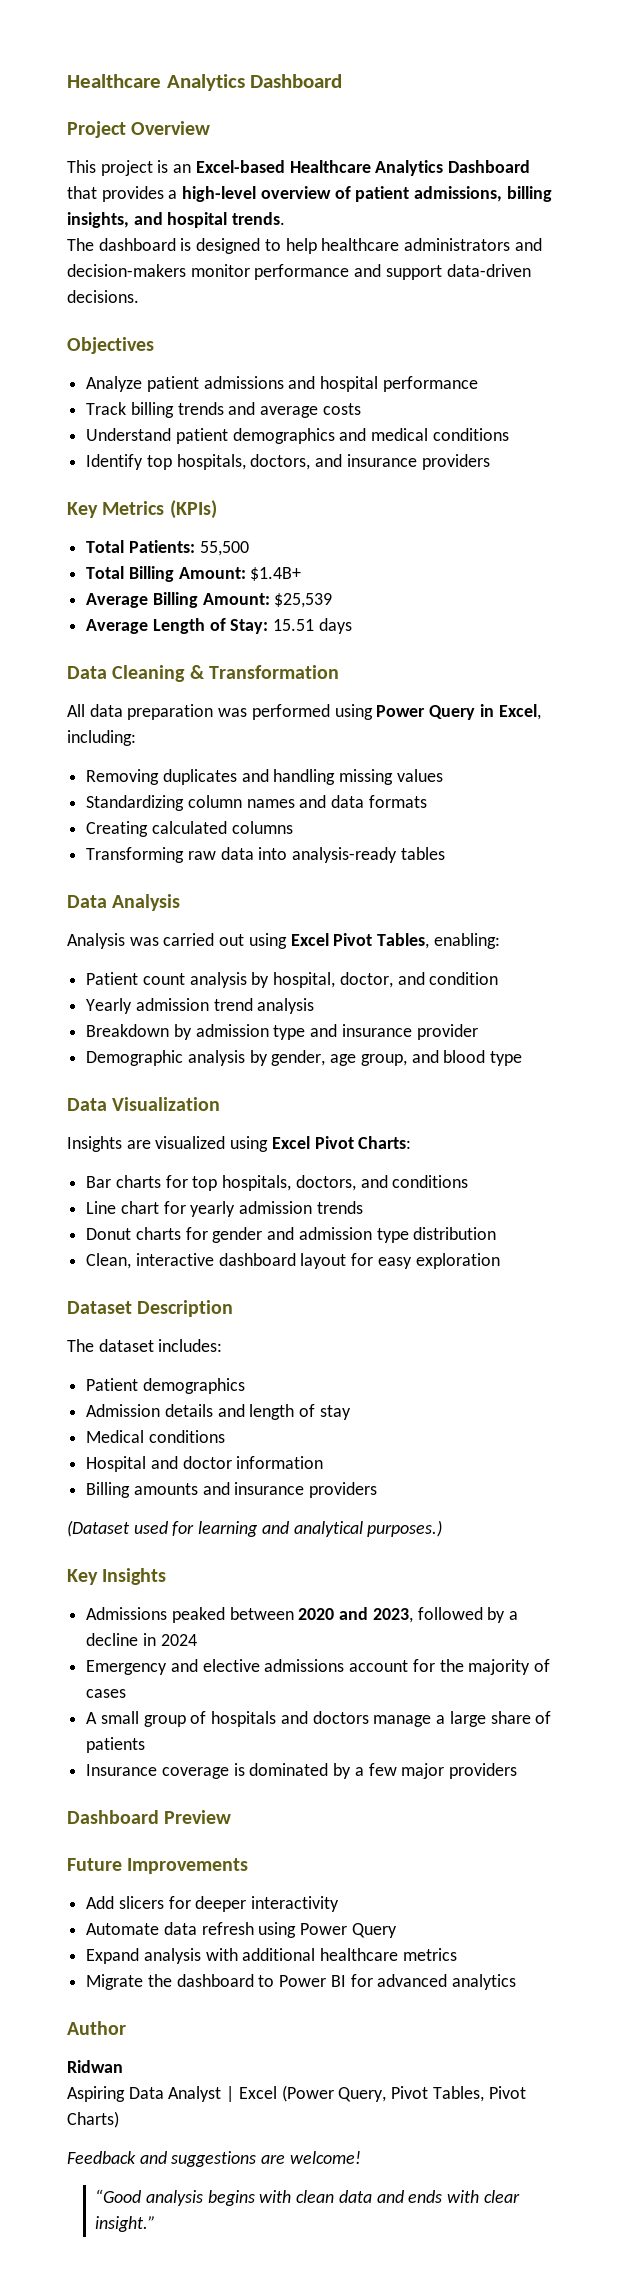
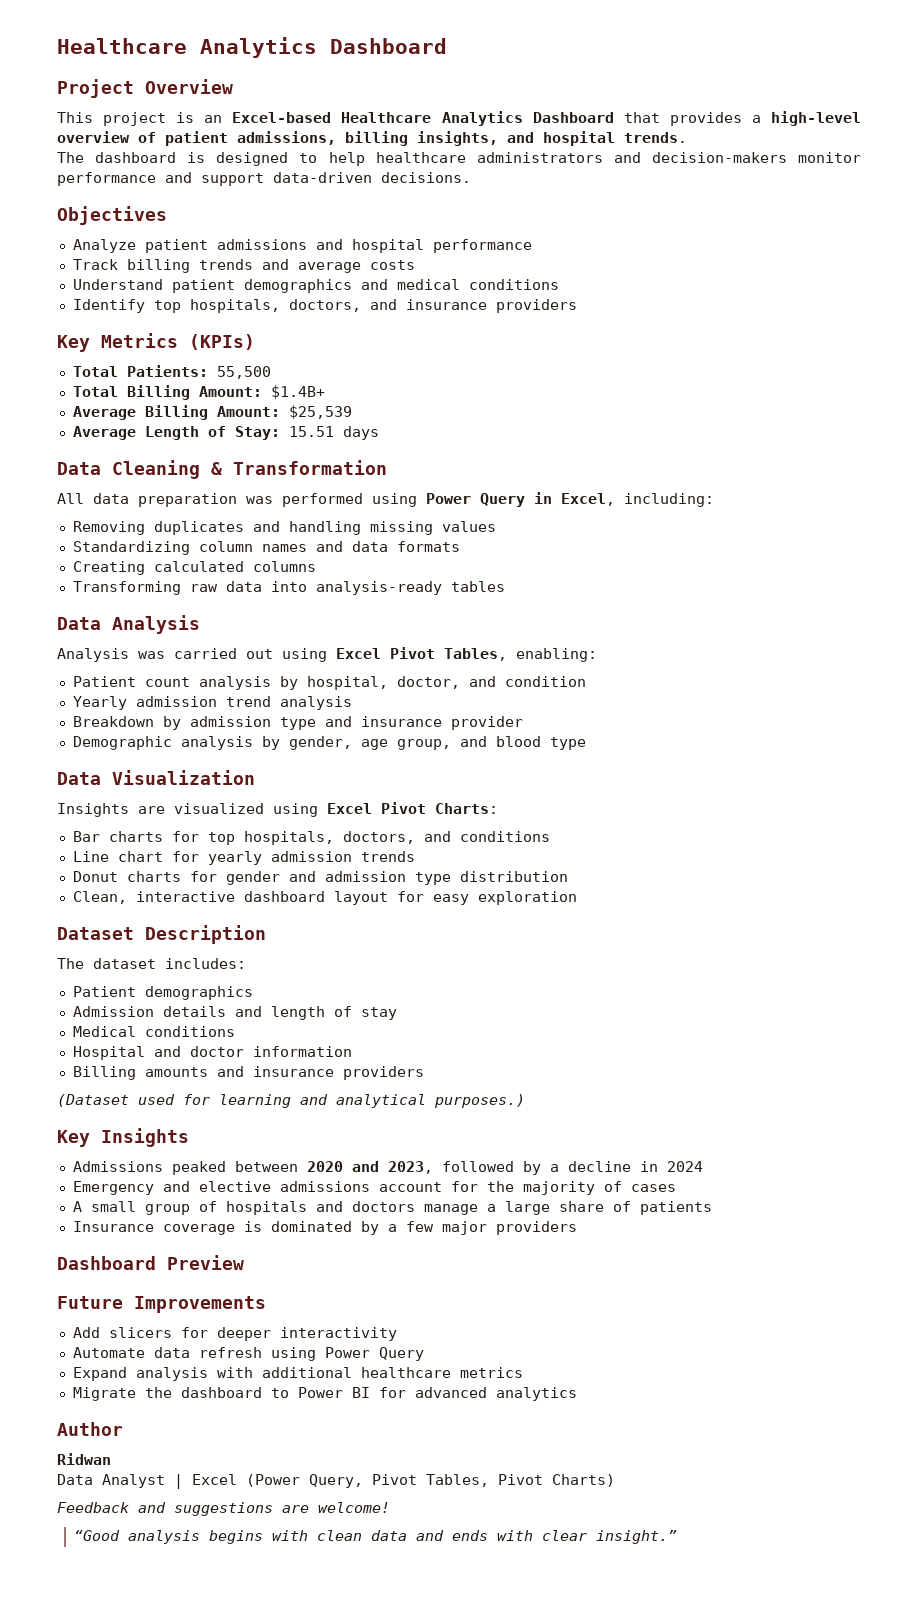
[67,2086,125,2102] Aspiring -> (111, 1459) none

